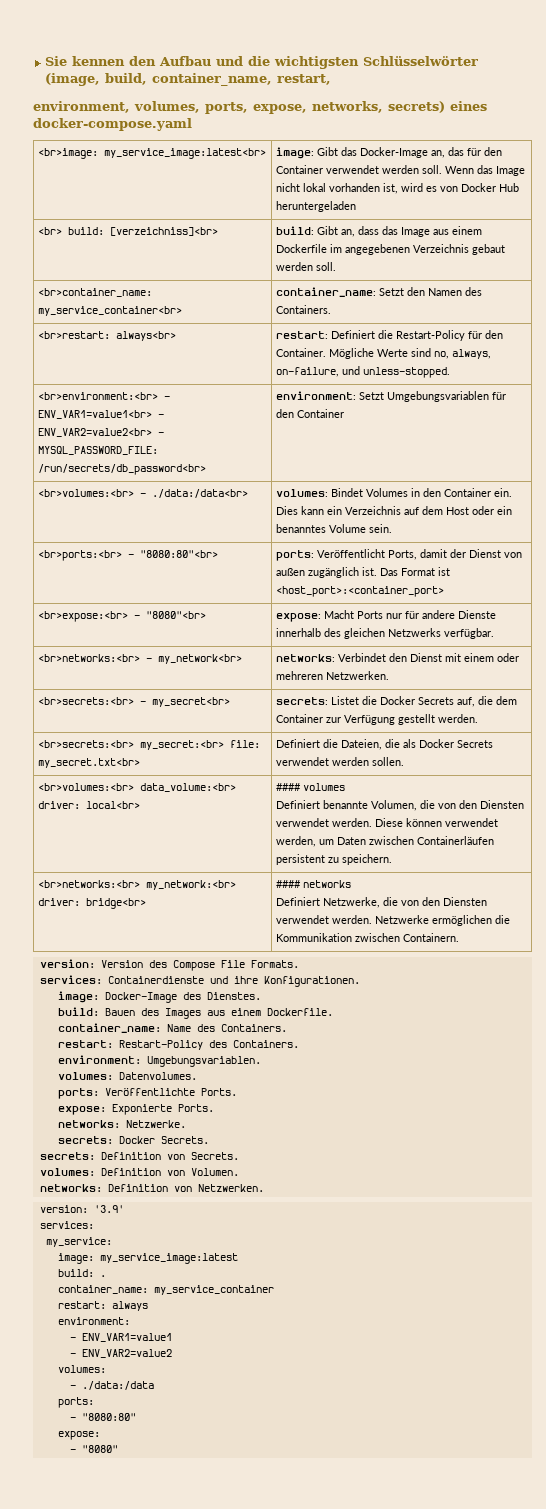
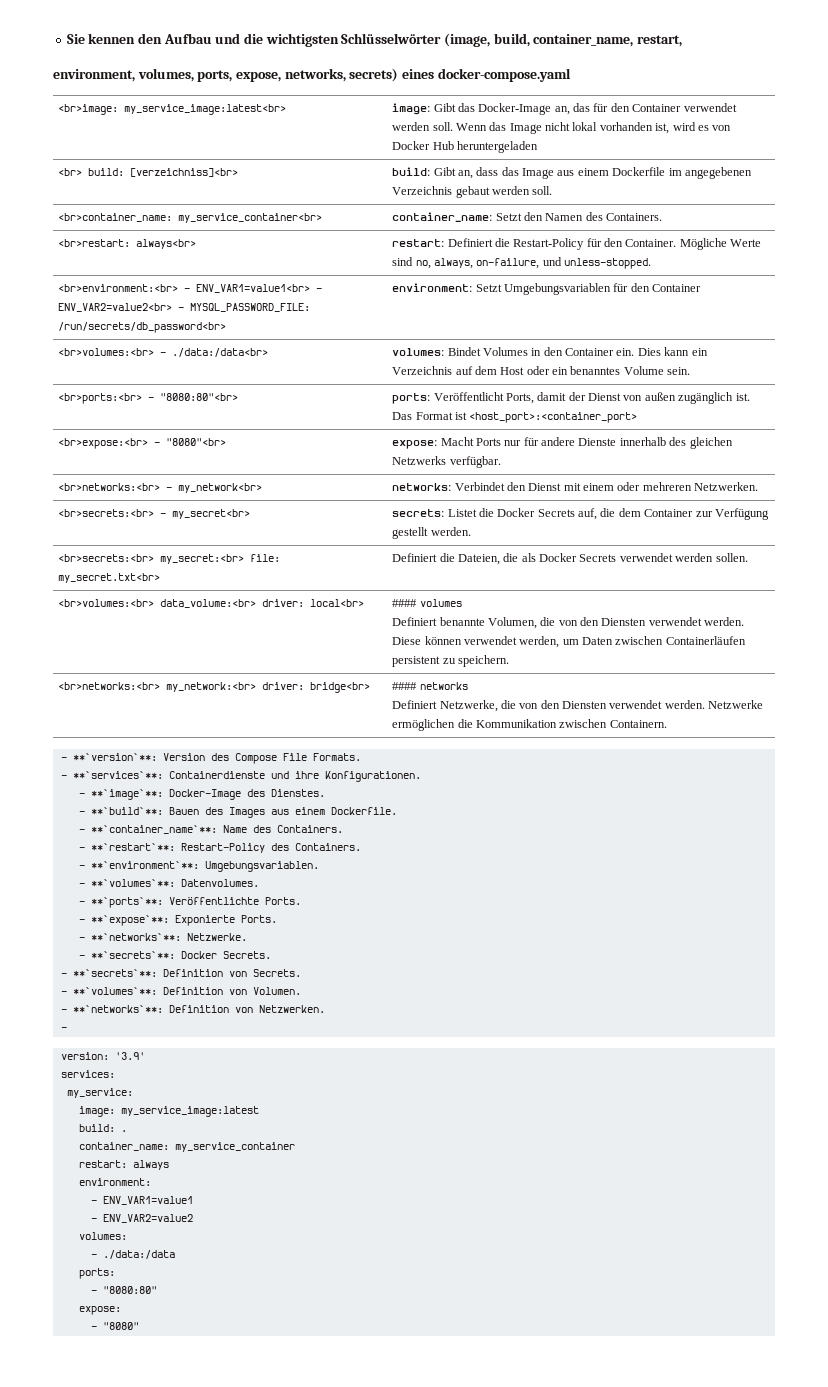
[39,959,95,968] version: -> [60,753,157,761] - **`version`**:
[39,975,102,984] services: -> [60,771,163,779] - **`services`**:
[57,991,99,1003] image: -> [78,789,163,800] - **`image`**:
[57,1007,99,1016] build: -> [78,807,163,815] - **`build`**:
[57,1023,161,1033] container_name: -> [78,825,217,834] - **`container_name`**:
[57,1040,113,1048] restart: -> [78,843,175,851] - **`restart`**:
[57,1055,141,1064] environment: -> [78,861,199,869] - **`environment`**:
[57,1072,113,1080] volumes: -> [78,879,175,887] - **`volumes`**:
[57,1088,99,1099] ports: -> [78,897,163,908] - **`ports`**:
[57,1106,106,1115] expose: -> [78,915,169,926] - **`expose`**:
[57,1120,120,1128] networks: -> [78,933,181,941] - **`networks`**:
[57,1136,113,1144] secrets: -> [78,951,175,959] - **`secrets`**:
[39,1152,95,1160] secrets: -> [60,969,157,977] - **`secrets`**:
[39,1168,95,1176] volumes: -> [60,987,157,995] - **`volumes`**:
[39,1184,102,1192] networks: -> [60,1005,163,1013] - **`networks`**:
(264, 1188) none -> [60,1027,67,1031] // -

